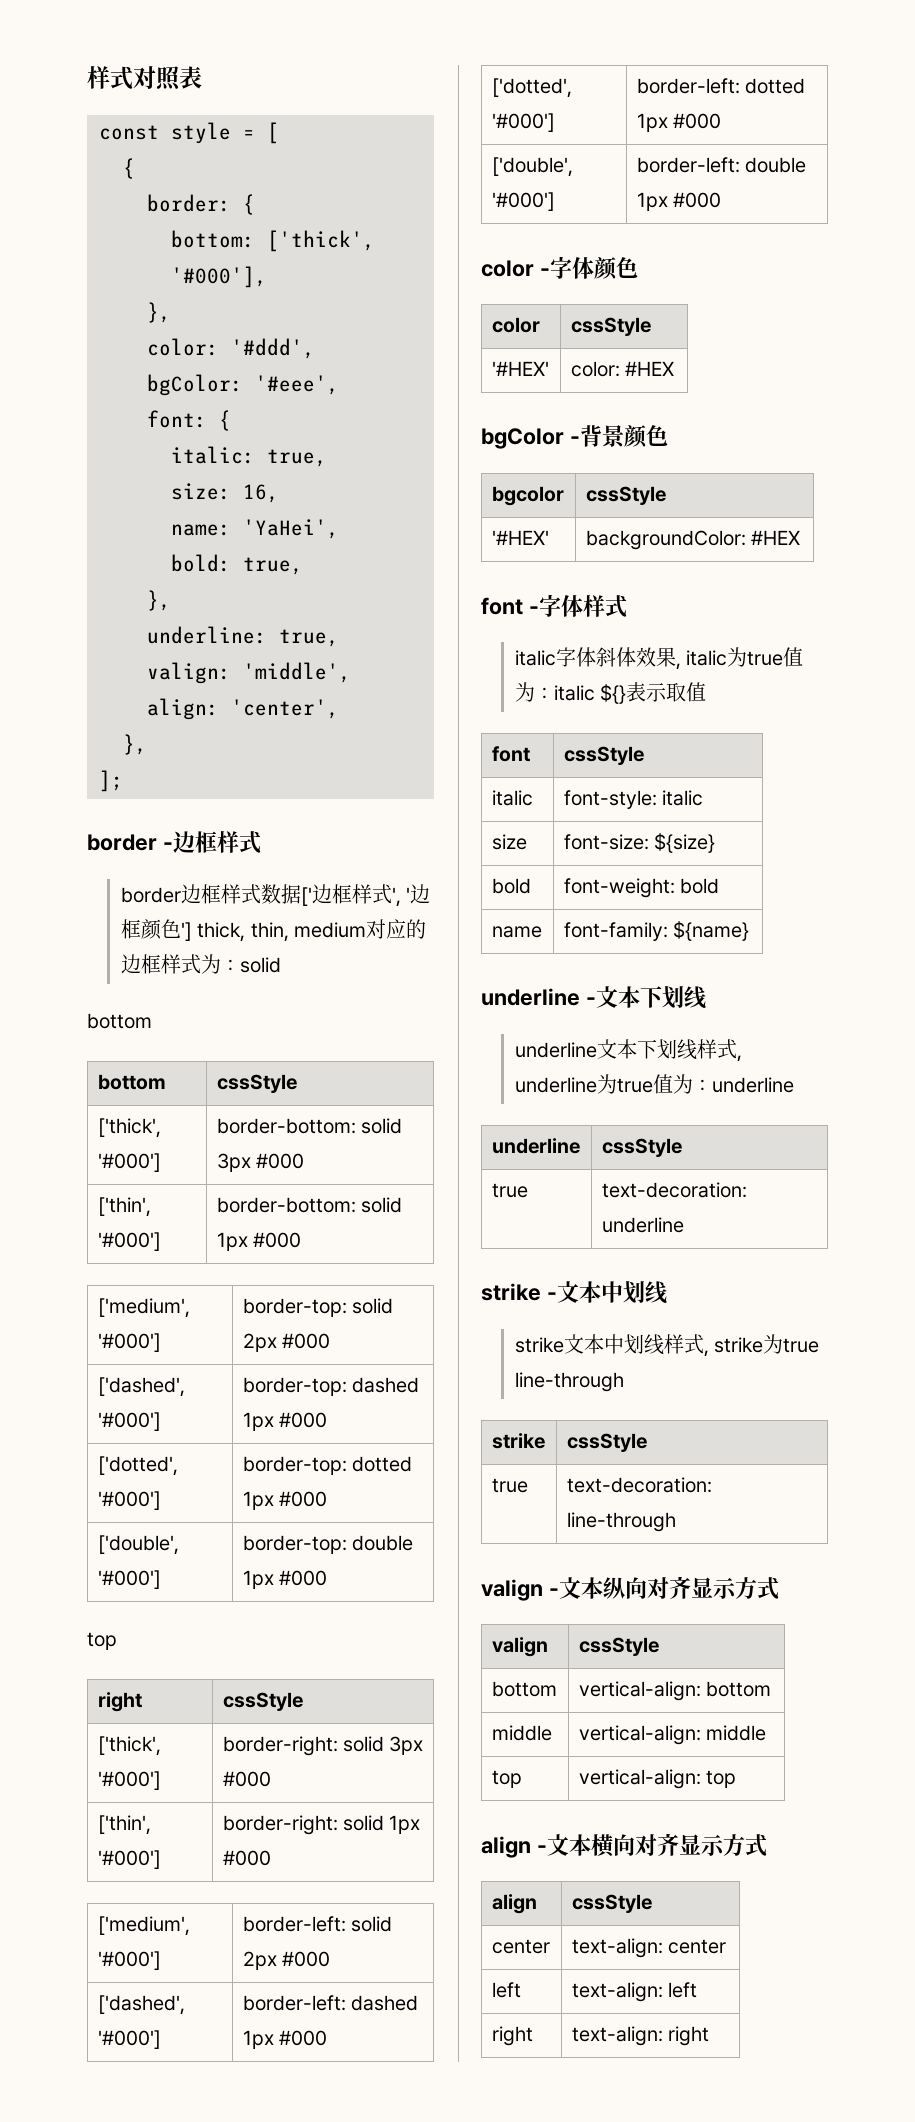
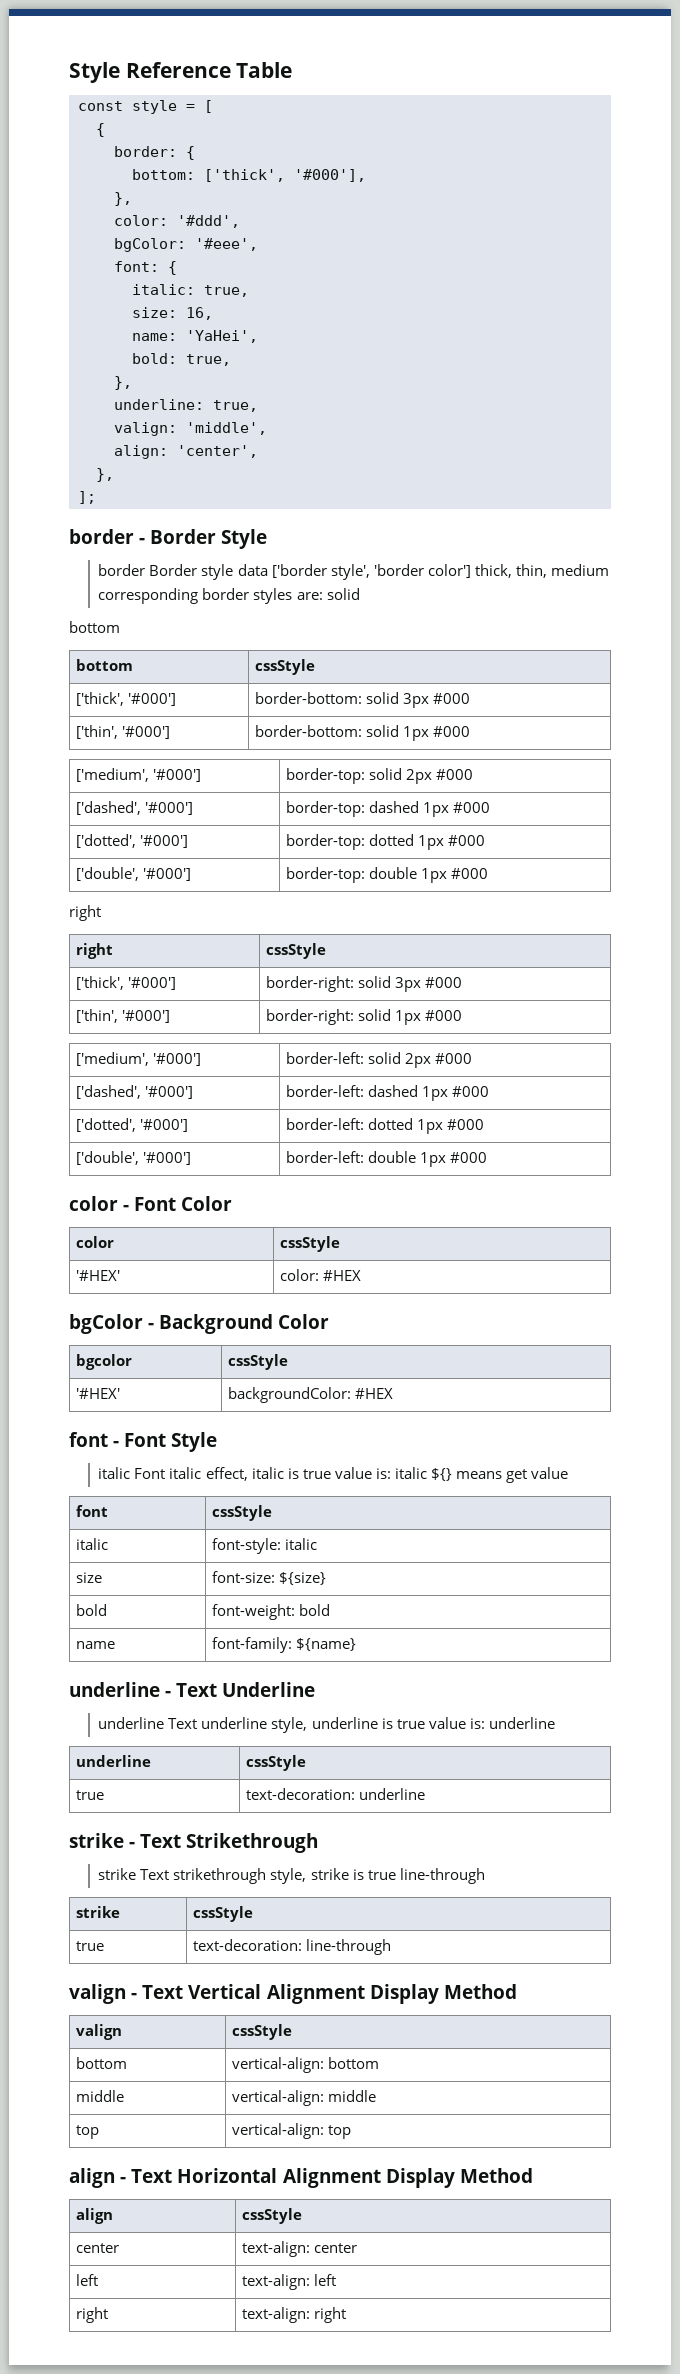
[87,66,202,91] 样式对照表 -> [69,62,293,83] Style Reference Table
[172,831,261,854] [120,884,431,907] [120,919,427,942] [120,954,240,974] 边框样式 // border边框样式数据['边框样式', '边框颜色'] thick, thin, medium对应的边框样式为： -> [150,529,268,549] [98,564,609,580] [98,588,323,604] Border Style // border Border style data ['border style', 'border color'] thick, thin, medium corresponding border styles are:
[87,1632,117,1650] top -> [69,905,101,921] right
[549,256,638,280] 字体颜色 -> [134,1196,233,1211] Font Color
[579,425,668,448] 背景颜色 -> [159,1314,330,1334] Background Color
[538,594,627,618] [514,647,804,670] [514,682,707,704] 字体样式 // italic字体斜体效果, italic为true值为：italic ${}表示取值 -> [124,1432,218,1452] [98,1467,568,1483] Font Style // italic Font italic effect, italic is true value is: italic ${} means get value
[595,986,706,1009] [514,1039,742,1062] [514,1074,712,1094] 文本下划线 // underline文本下划线样式, underline为true值为： -> [176,1682,316,1697] [98,1717,485,1733] Text Underline // underline Text underline style, underline is true value is:
[556,1281,667,1304] [514,1334,784,1357] 文本中划线 // strike文本中划线样式, strike为 -> [140,1833,319,1853] [98,1868,364,1884] Text Strikethrough // strike Text strikethrough style, strike is
[558,1576,779,1600] 文本纵向对齐显示方式 -> [142,1984,517,2004] Text Vertical Alignment Display Method
[546,1833,767,1857] 文本横向对齐显示方式 -> [131,2168,533,2188] Text Horizontal Alignment Display Method

